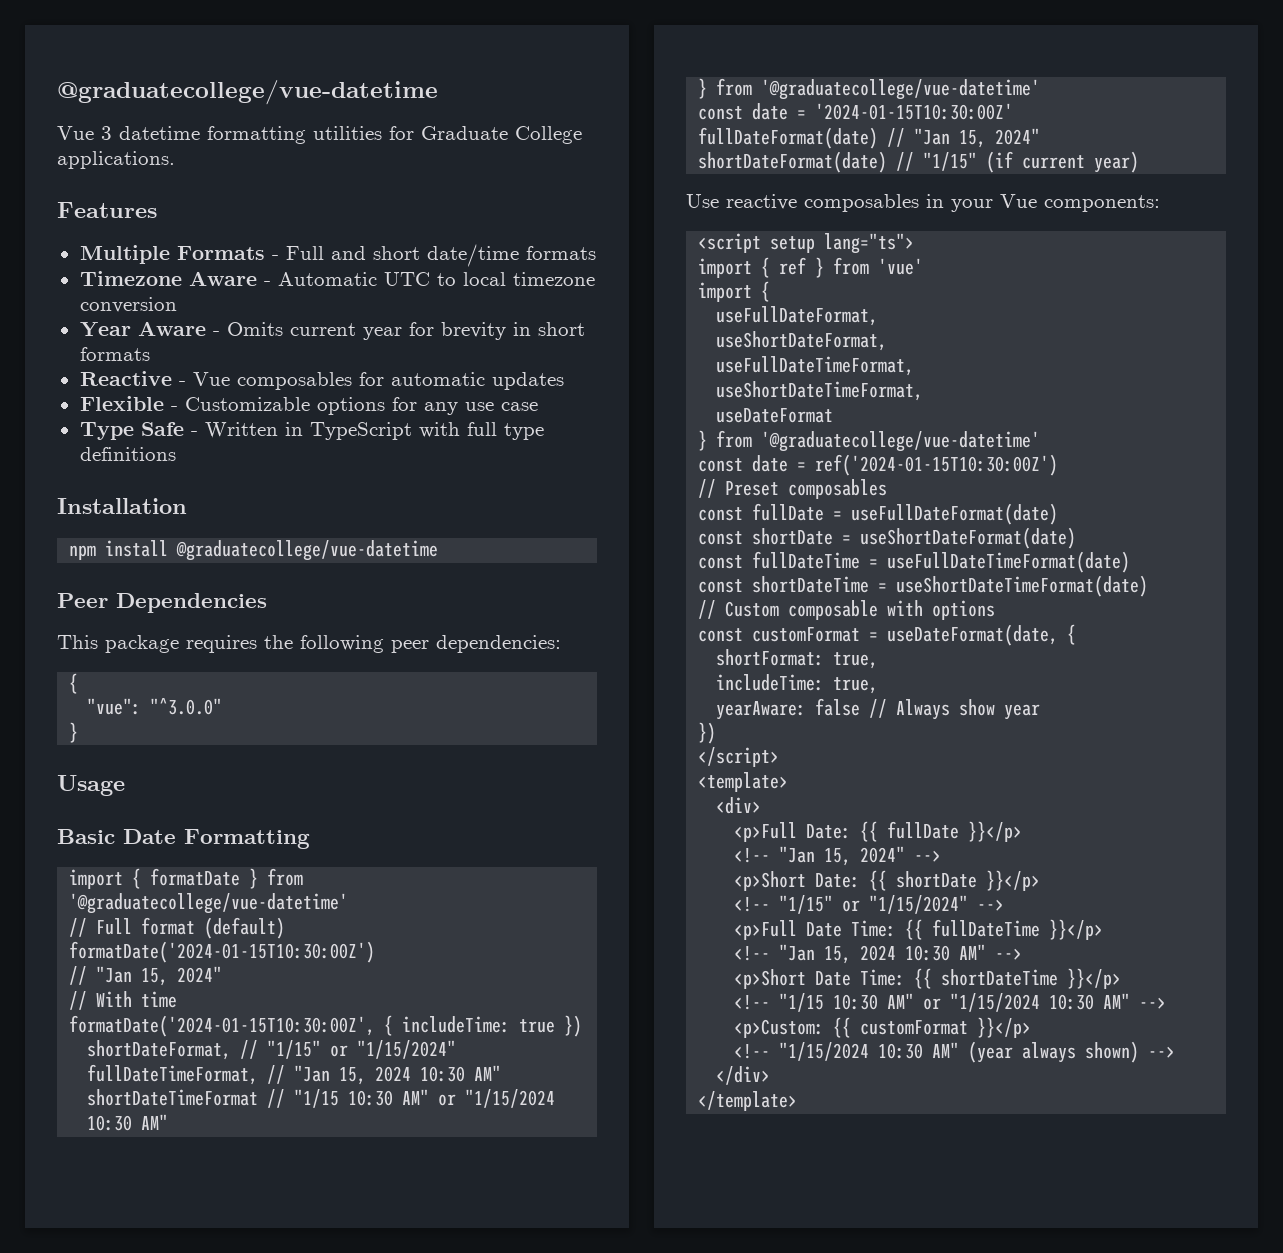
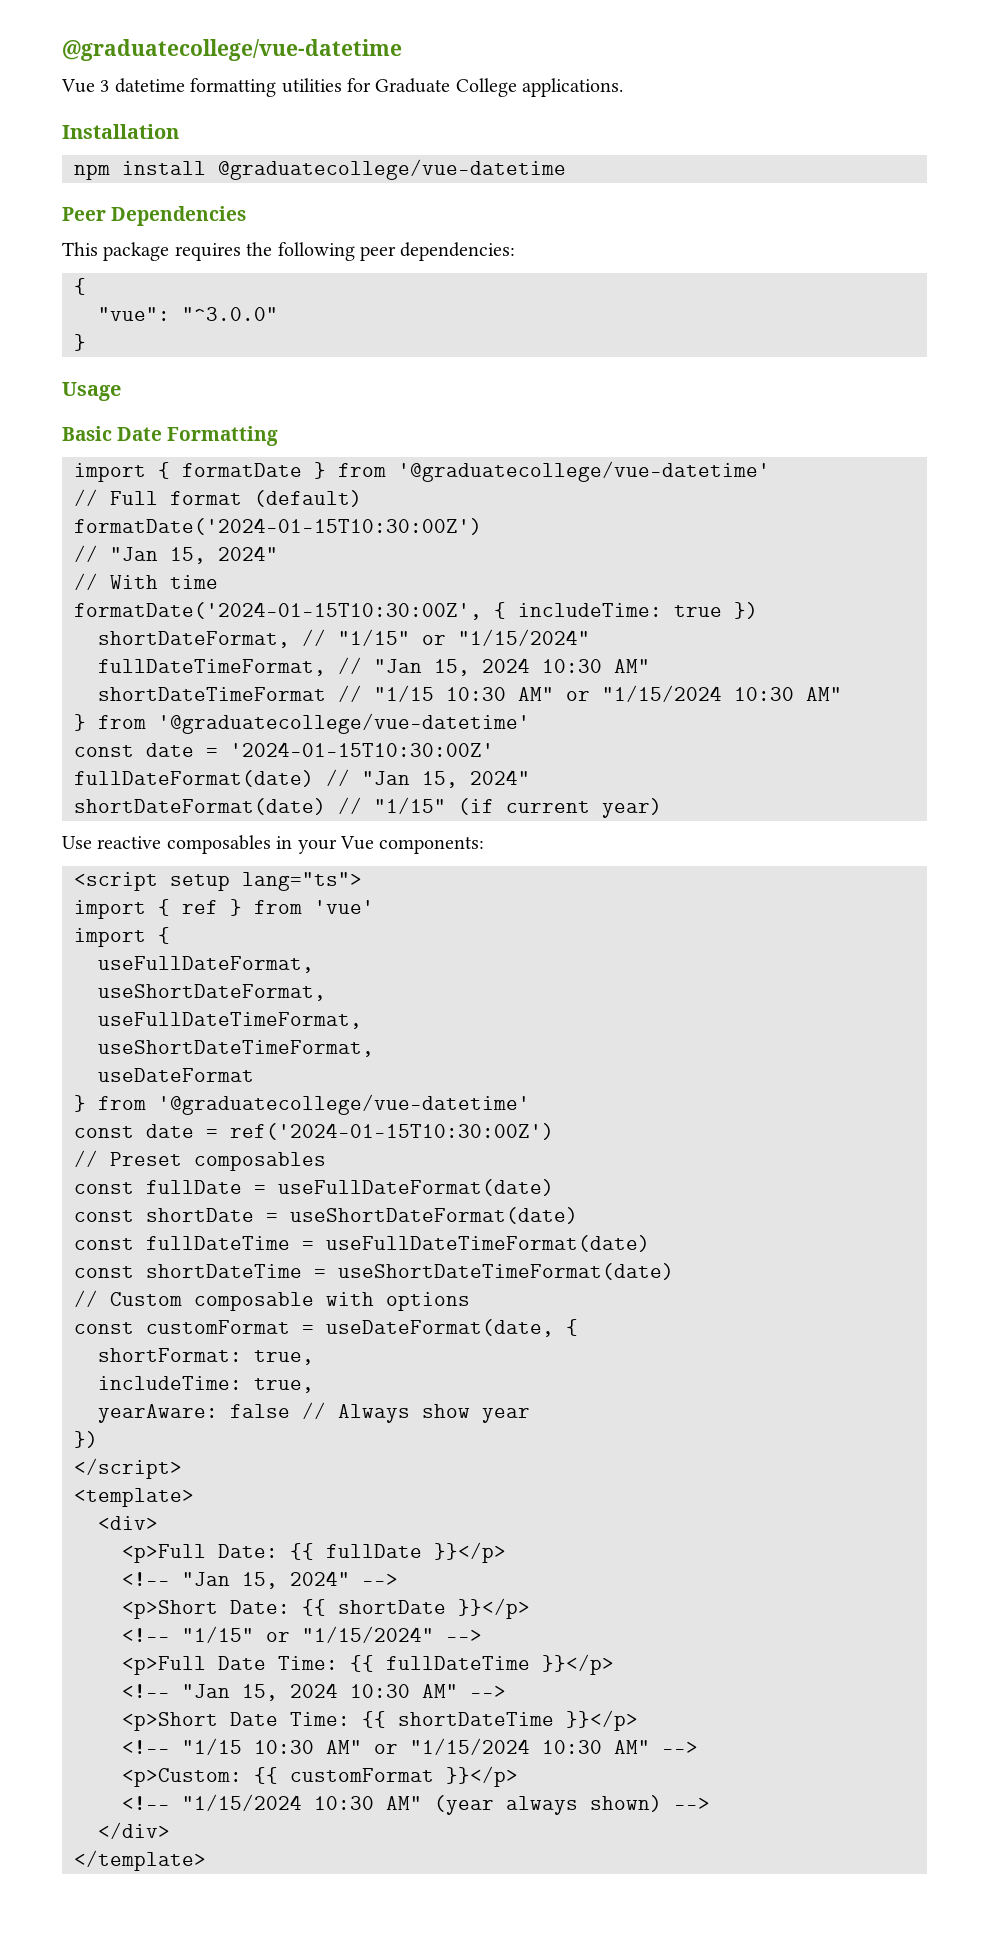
[57,202,157,218] [79,244,596,267] [79,271,595,286] [79,297,177,313] [79,321,585,340] [79,347,150,361] [79,371,564,390] [79,396,538,415] [79,422,544,440] [79,447,176,461] // Features // Multiple Formats - Full and short date/time formats // Timezone Aware - Automatic UTC to local timezone conversion // Year Aware - Omits current year for brevity in short formats // Reactive - Vue composables for automatic updates // Flexible - Customizable options for any use case // Type Safe - Written in TypeScript with full type definitions -> (624, 87) none

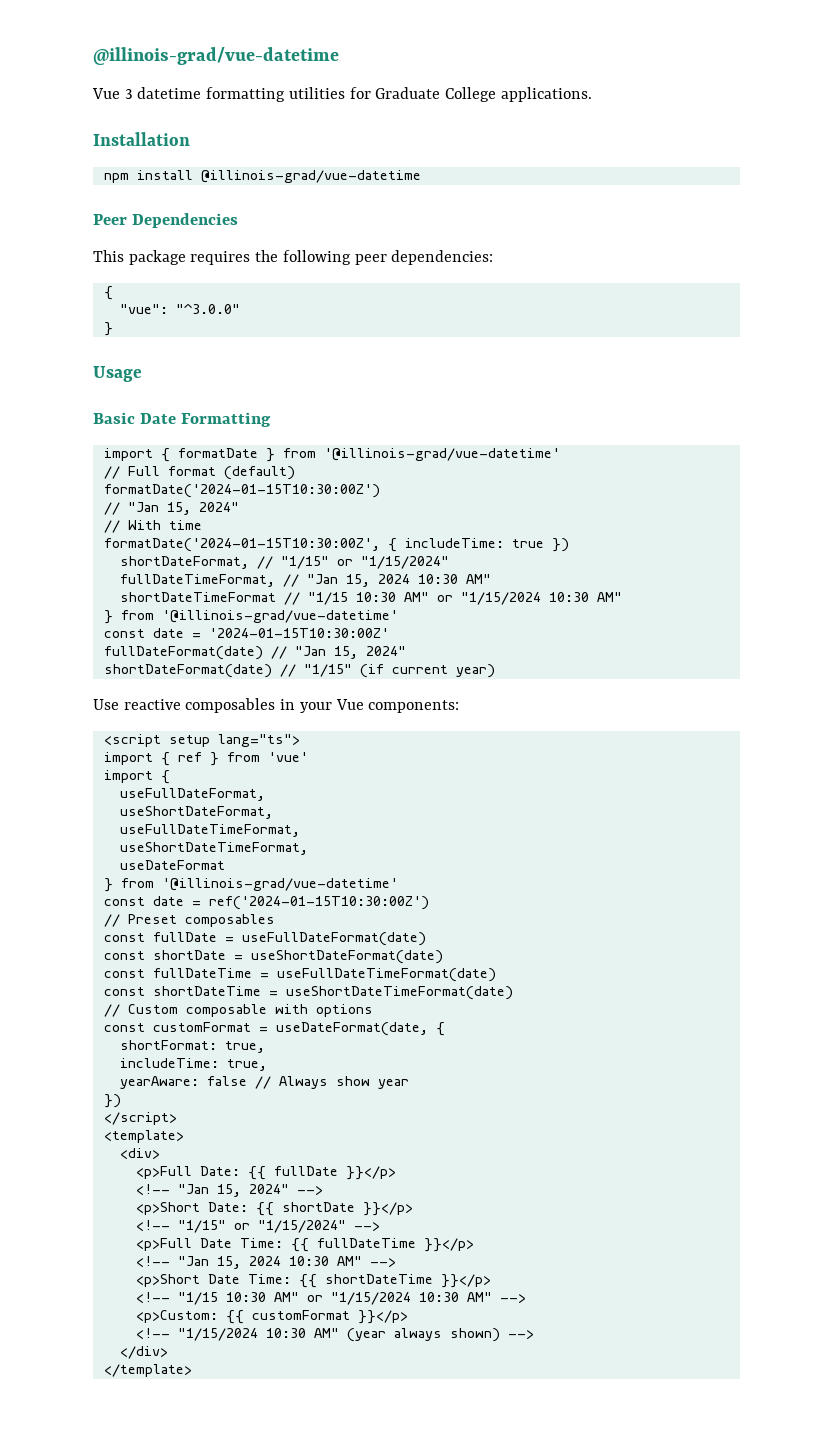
[62,39,402,61] @graduatecollege/vue-datetime -> [93,47,339,65] @illinois-grad/vue-datetime
[218,159,566,180] @graduatecollege/vue-datetime -> [200,170,421,183] @illinois-grad/vue-datetime
[398,461,770,482] '@graduatecollege/vue-datetime' -> [323,448,560,461] '@illinois-grad/vue-datetime'
[158,713,530,734] '@graduatecollege/vue-datetime' -> [161,610,398,623] '@illinois-grad/vue-datetime'
[158,1094,530,1115] '@graduatecollege/vue-datetime' -> [161,878,398,891] '@illinois-grad/vue-datetime'

